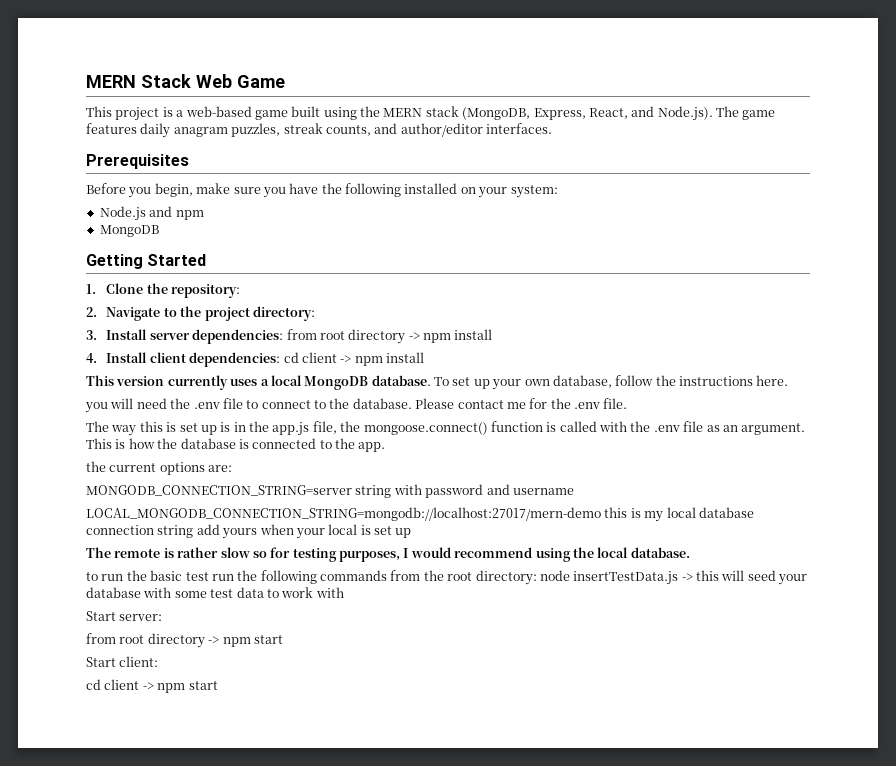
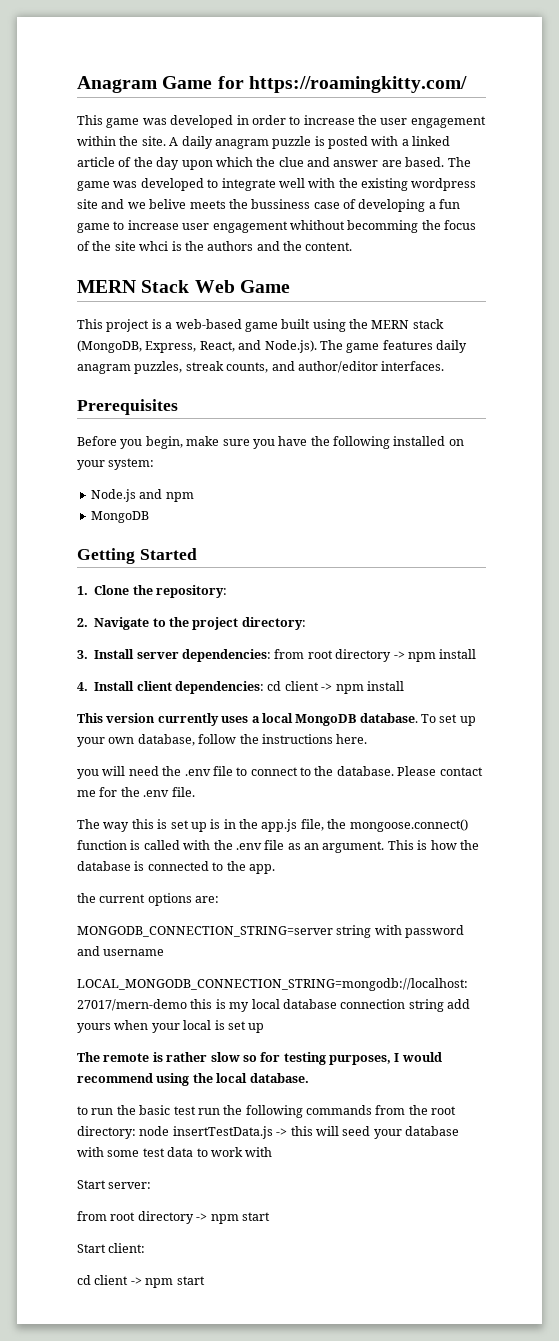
(86, 81) none -> [77,76,467,93] [77,115,486,128] [77,136,451,149] [77,157,471,170] [77,178,477,191] [77,199,461,212] [77,220,476,233] [77,241,353,251] Anagram Game for https://roamingkitty.com/ // This game was developed in order to increase the user engagement within the site. A daily anagram puzzle is posted with a linked article of the day upon which the clue and answer are based. The game was developed to integrate well with the existing wordpress site and we belive meets the bussiness case of developing a fun game to increase user engagement whithout becomming the focus of the site whci is the authors and the content. //

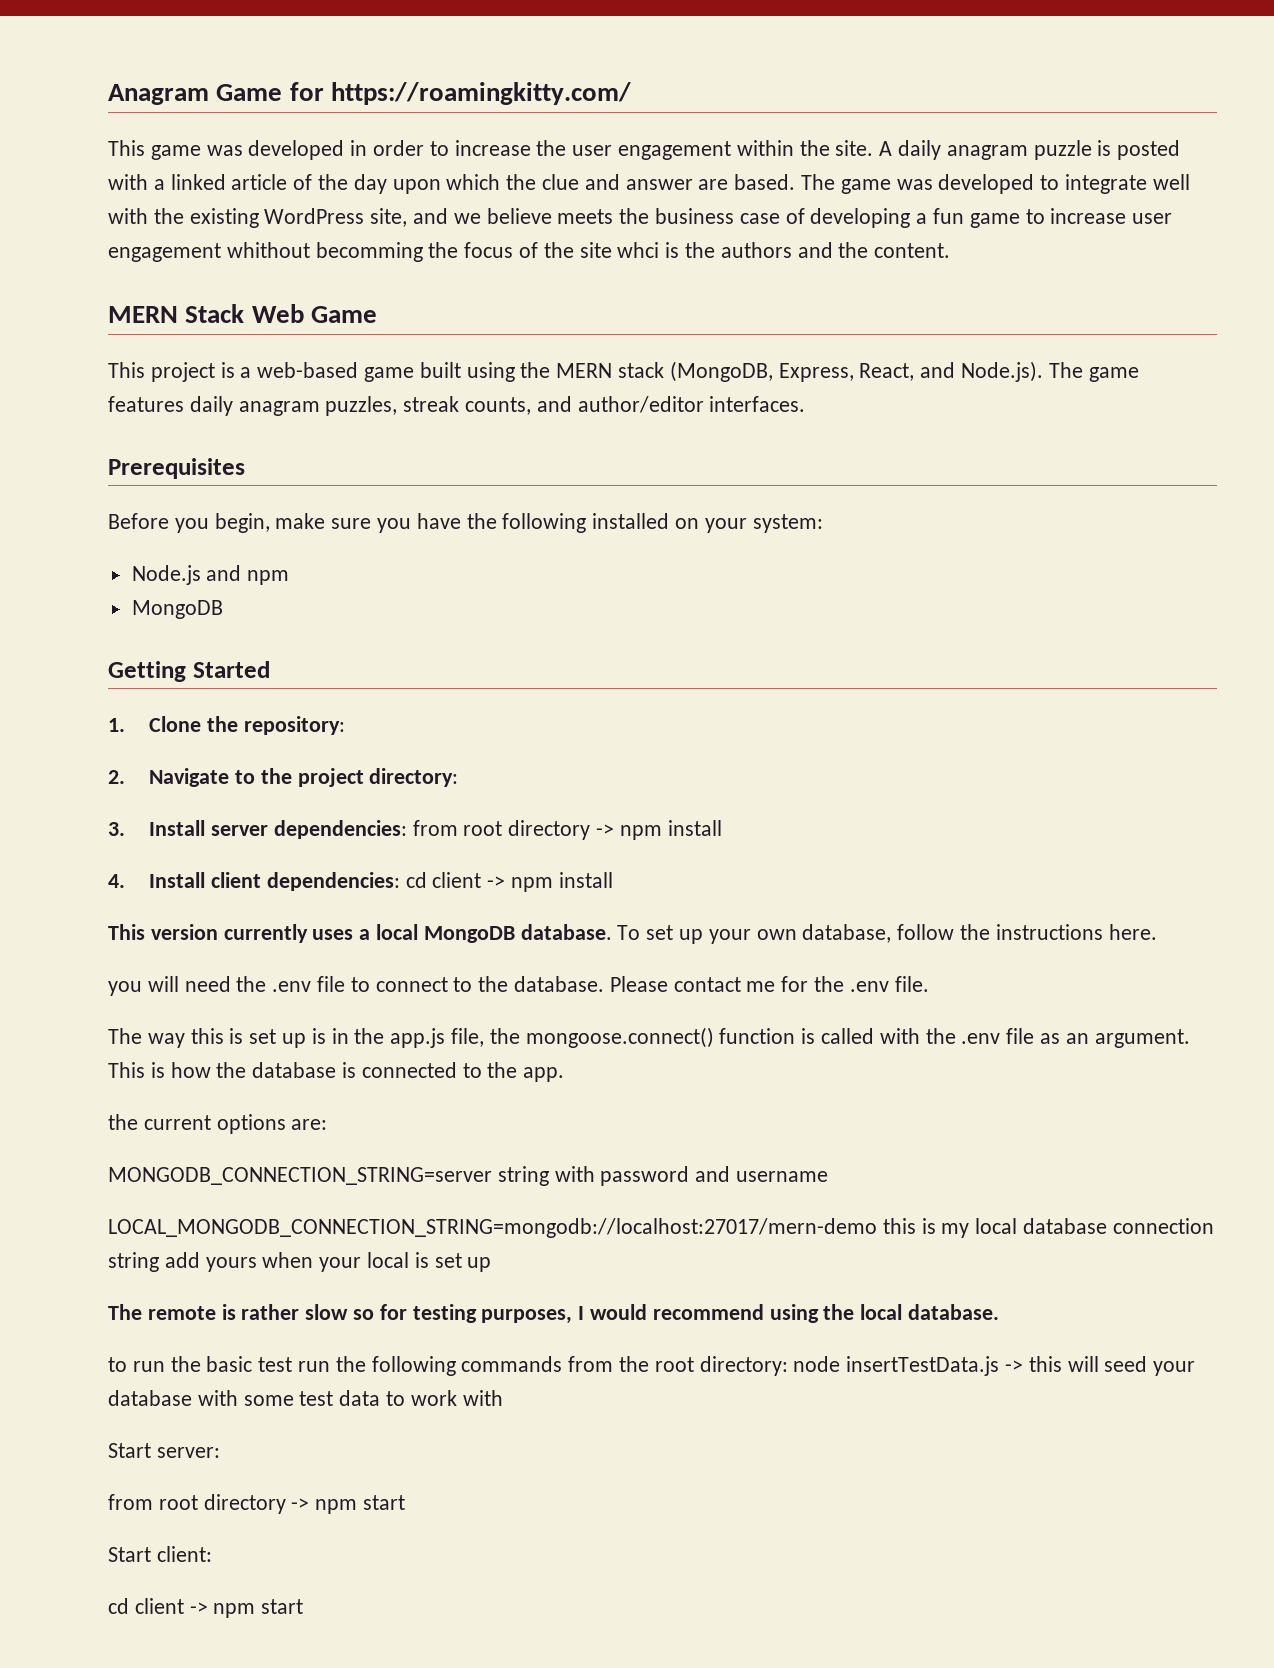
[411,178,477,191] [77,199,98,209] wordpress site -> [264,208,408,227] WordPress site,
[149,199,187,209] belive -> [486,208,552,224] believe
[251,199,311,209] bussiness -> [655,208,735,224] business

